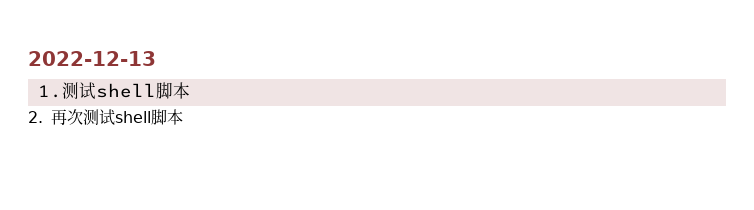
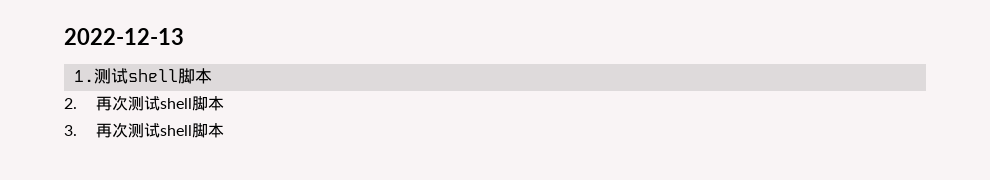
(183, 117) none -> [64,122,224,138] // 3.再次测试shell脚本

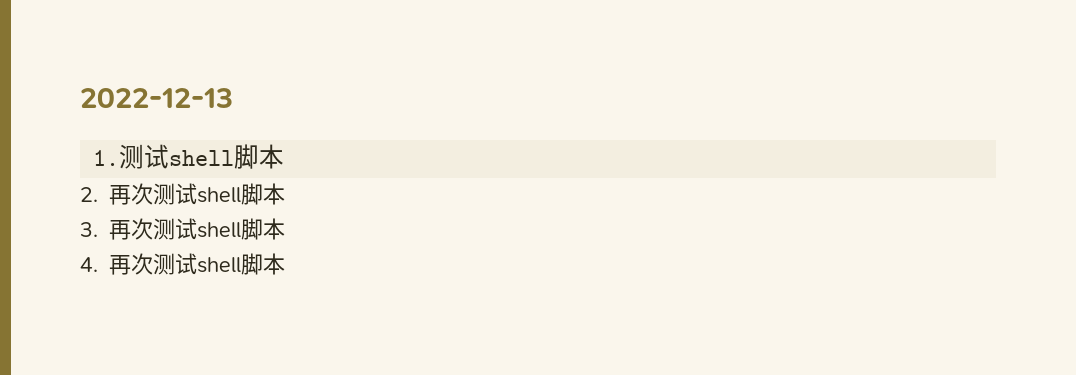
(224, 130) none -> [80,253,285,275] // 4.再次测试shell脚本

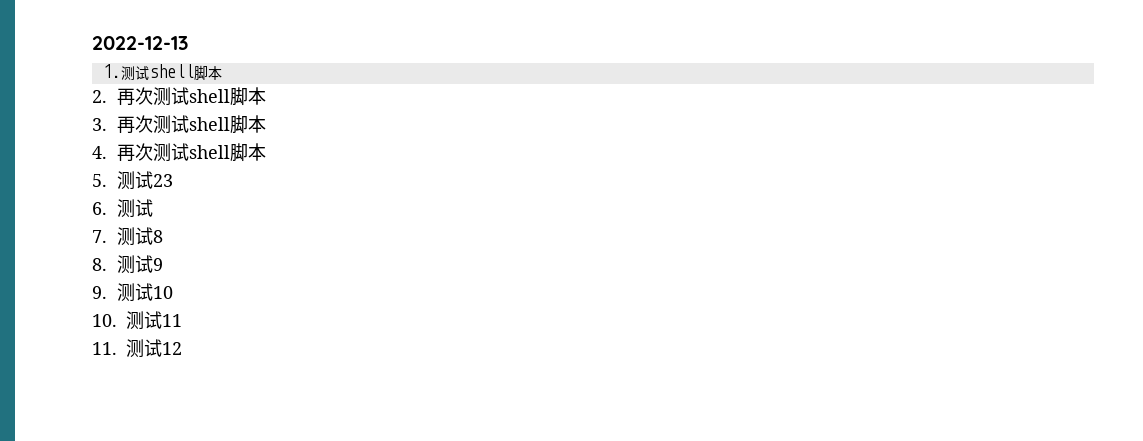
(285, 264) none -> [92,171,173,190] [92,199,153,218] [92,227,163,246] [92,255,163,274] [92,283,173,302] [92,311,182,330] [92,339,182,358] // 5.测试23 // 6.测试 // 7.测试8 // 8.测试9 // 9.测试10 // 10.测试11 // 11.测试12

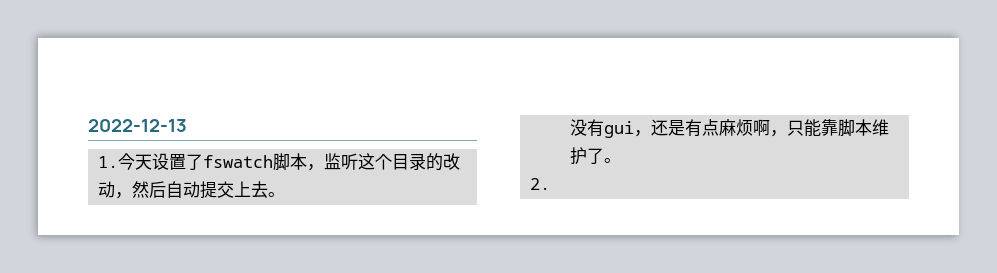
[120,64,222,80] [92,87,266,106] [92,115,266,134] [92,143,266,162] [92,171,173,190] [92,199,153,218] [92,227,163,246] [92,255,163,274] [92,283,173,302] [92,311,182,330] [92,339,182,358] 测试shell脚本 // 2.再次测试shell脚本 // 3.再次测试shell脚本 // 4.再次测试shell脚本 // 5.测试23 // 6.测试 // 7.测试8 // 8.测试9 // 9.测试10 // 10.测试11 // 11.测试12 -> [118,153,461,171] [98,181,286,199] [570,119,890,138] [570,147,622,165] [530,178,551,190] 今天设置了fswatch脚本，监听这个目录的改动，然后自动提交上去。 // 没有gui，还是有点麻烦啊，只能靠脚本维护了。 // 2.

